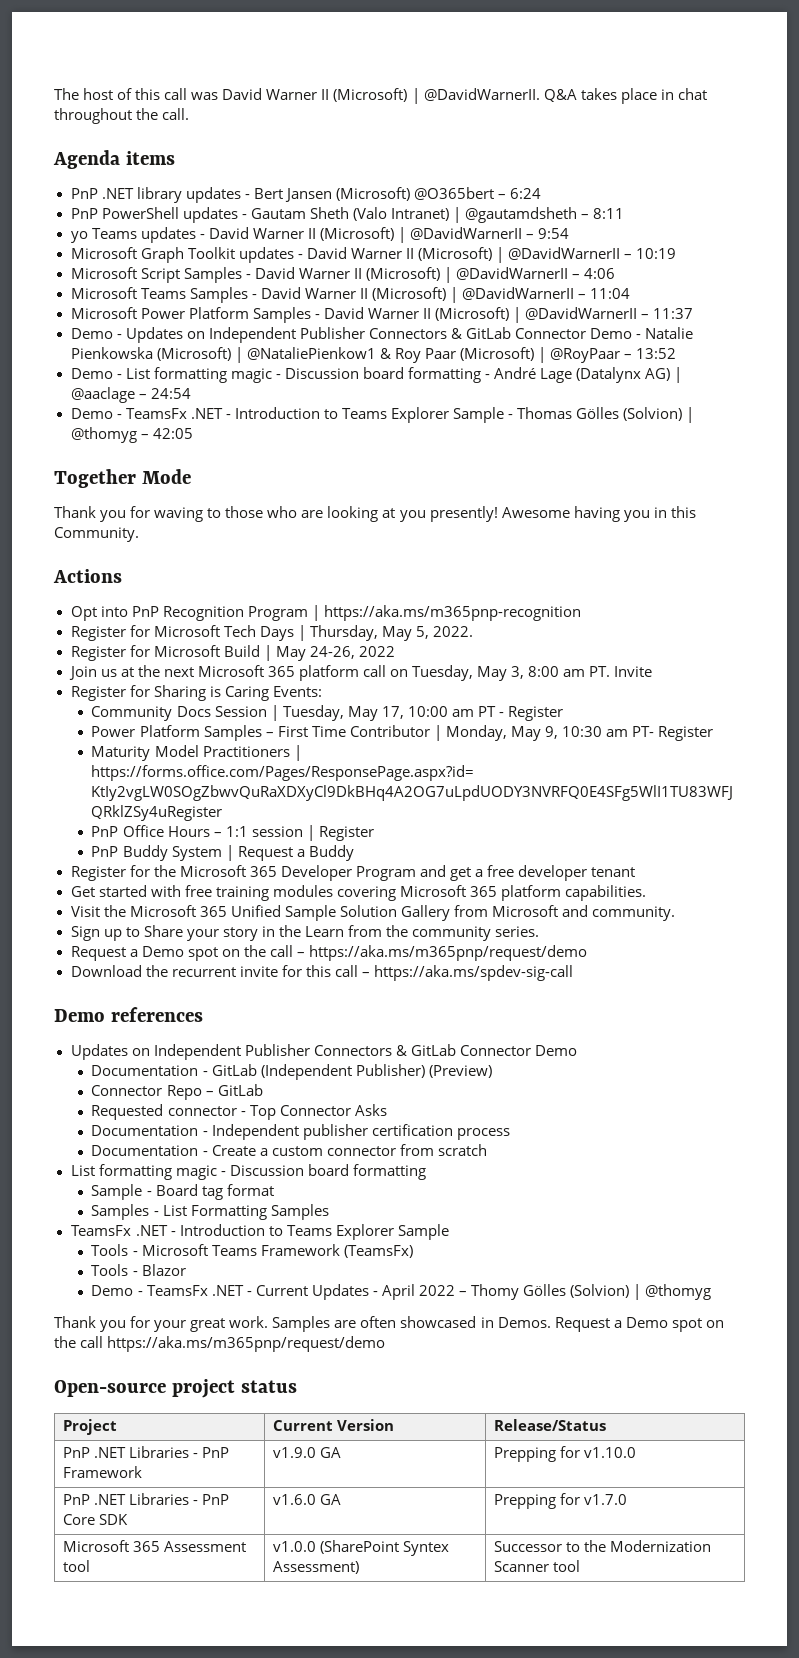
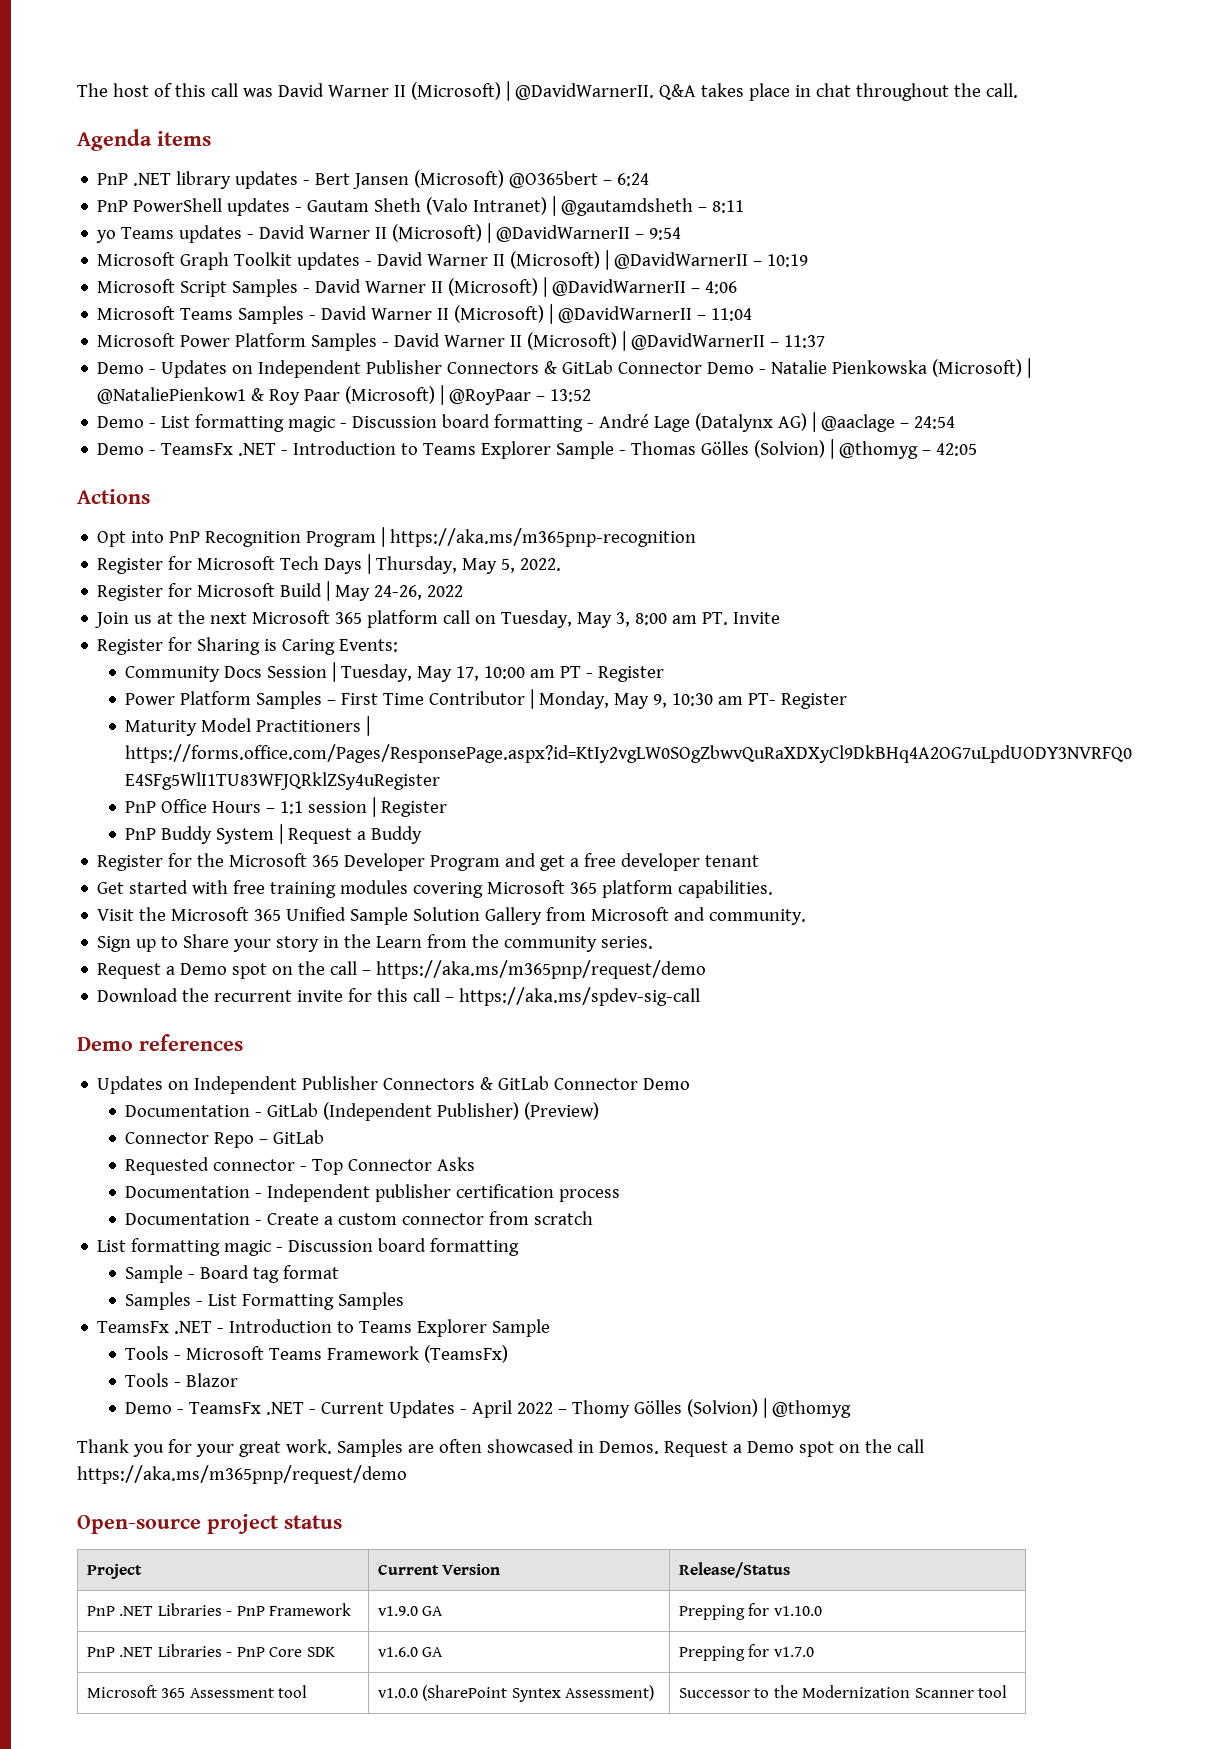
[54,469,191,488] [54,506,696,522] [54,527,139,542] // Together Mode // Thank you for waving to those who are looking at you presently! Awesome having you in this Community. -> (978, 449) none

